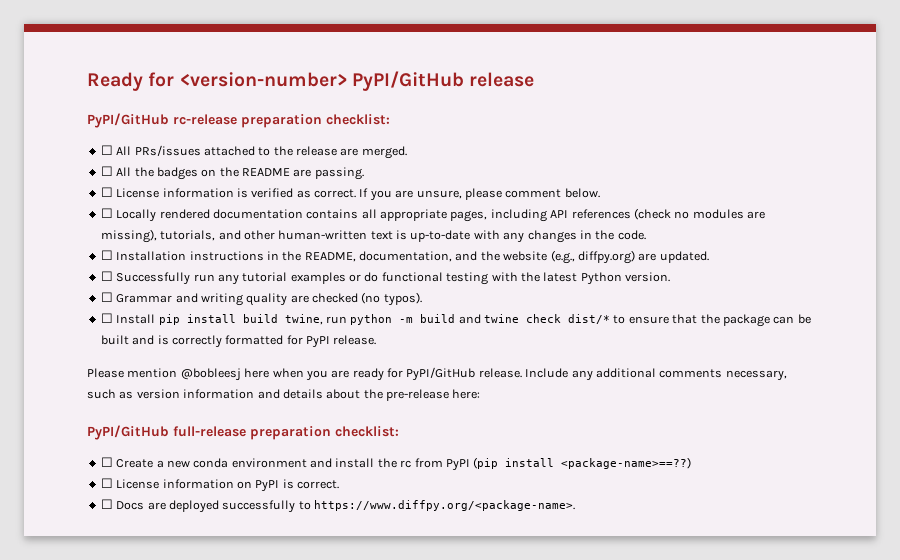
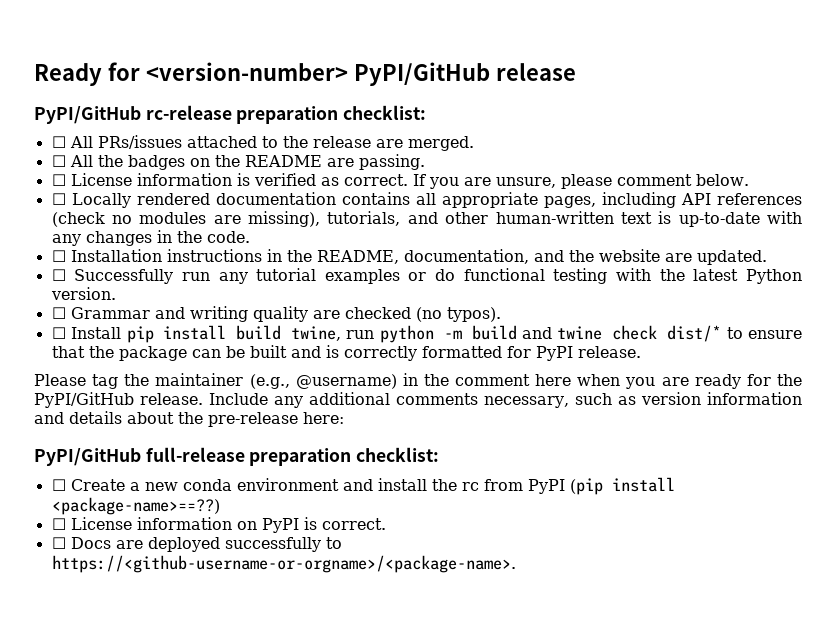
[550,250,635,264] (e.g., diffpy.org) -> (660, 255) none
[127,368,241,381] mention @bobleesj -> [92,373,531,389] tag the maintainer (e.g., @username) in the comment
(403, 373) none -> [776,374,802,386] the
[314,500,575,511] https://www.diffpy.org/<package-name>. -> [51,555,516,573] https://<github-username-or-orgname>/<package-name>.

